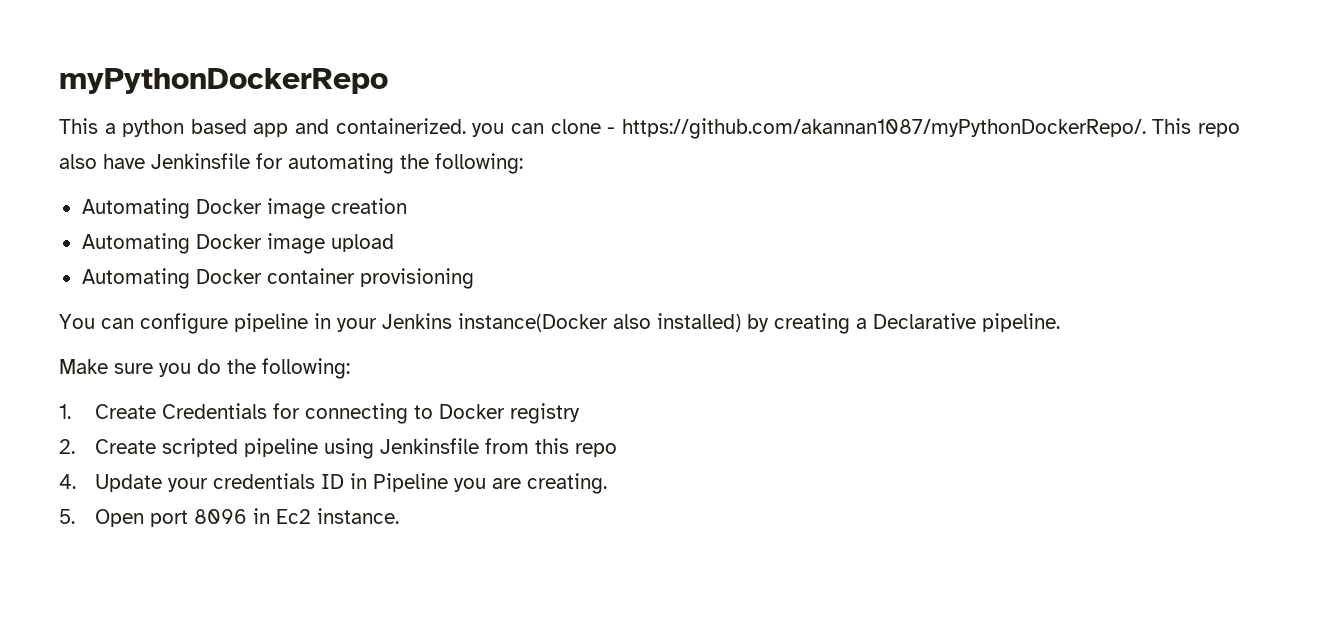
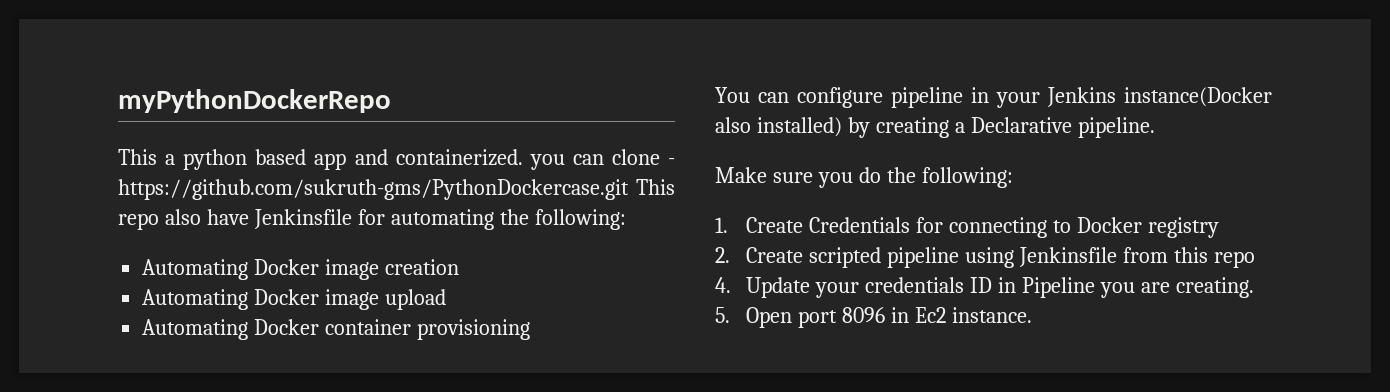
[621,118,1146,139] https://github.com/akannan1087/myPythonDockerRepo/. -> [118,179,629,200] https://github.com/sukruth-gms/PythonDockercase.git

